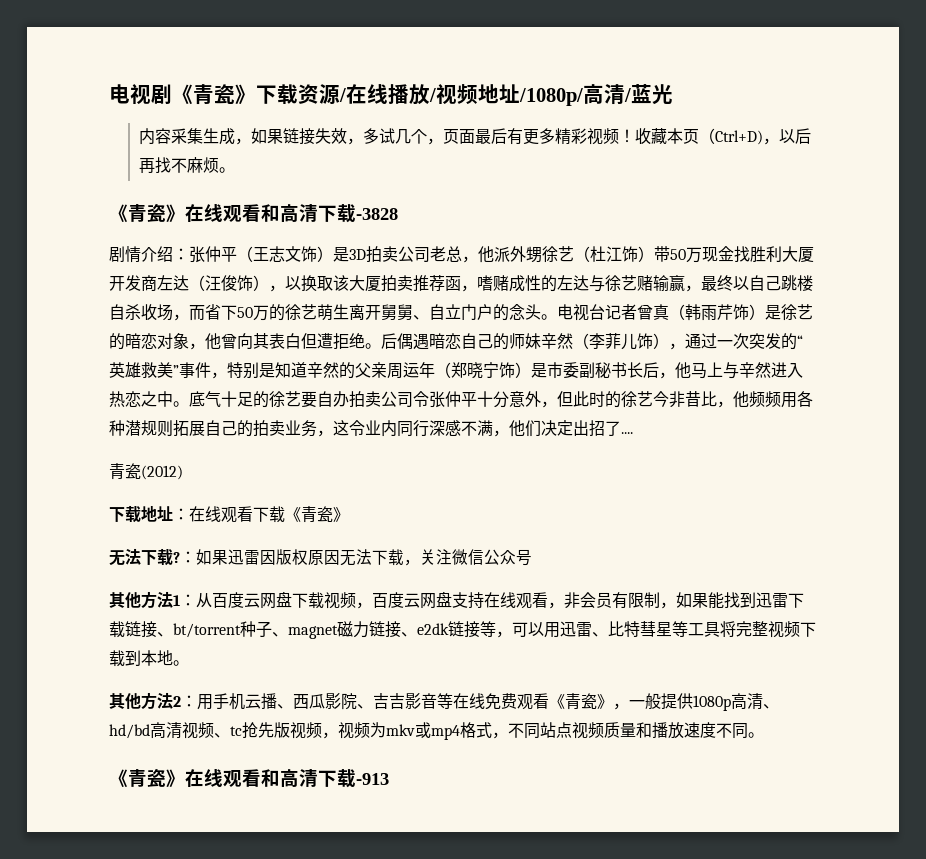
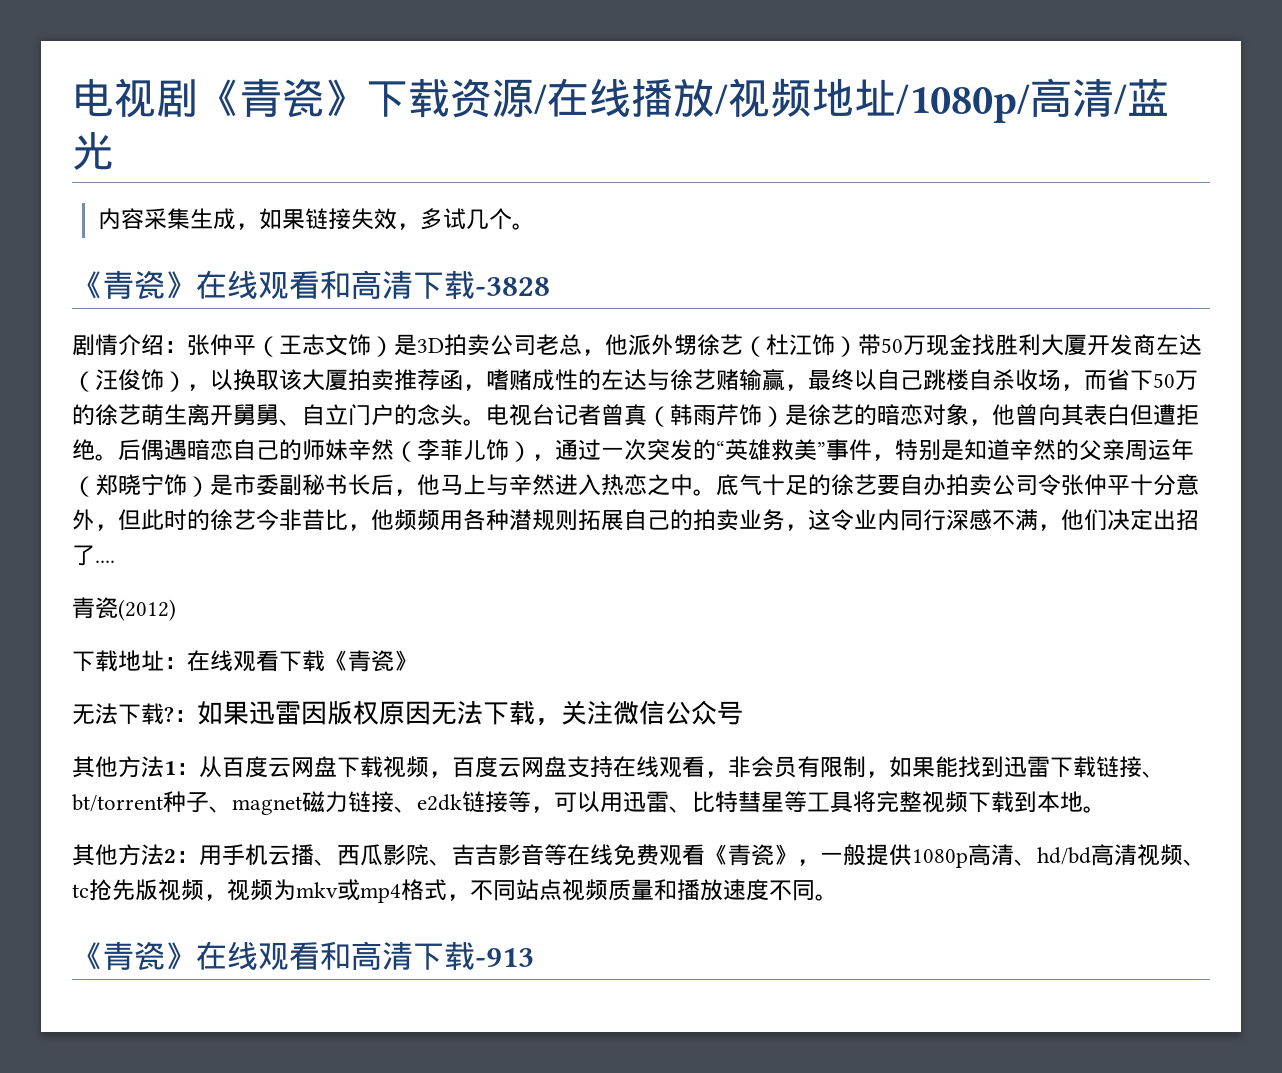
[426,128,811,145] [138,157,219,174] ，页面最后有更多精彩视频！收藏本页（Ctrl+D)，以后再找不麻烦 -> (512, 219) none

